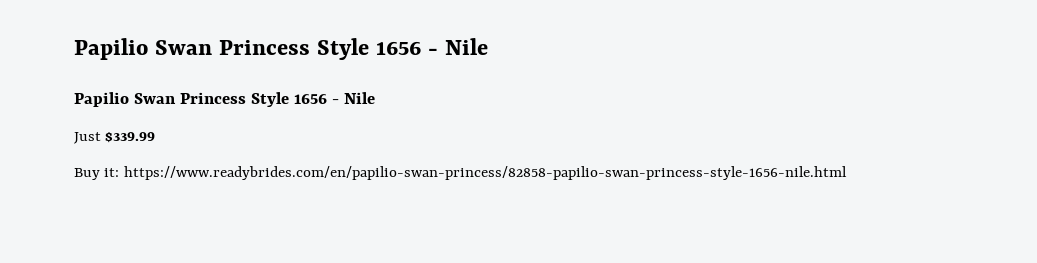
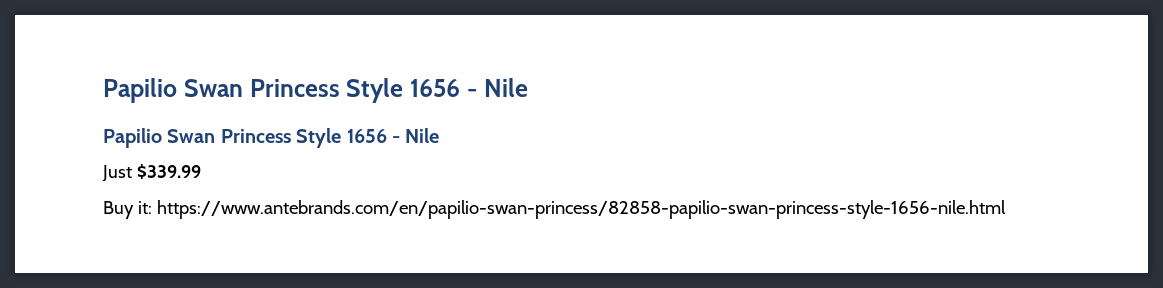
[123,166,847,180] https://www.readybrides.com/en/papilio-swan-princess/82858-papilio-swan-princess-style-1656-nile.html -> [156,200,1006,219] https://www.antebrands.com/en/papilio-swan-princess/82858-papilio-swan-princess-style-1656-nile.html

